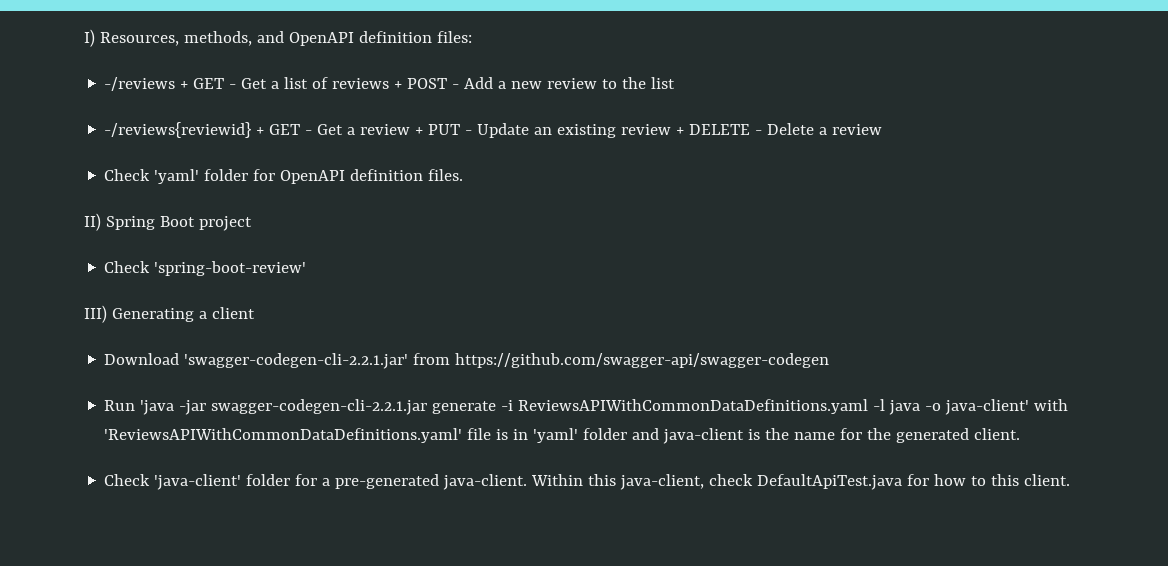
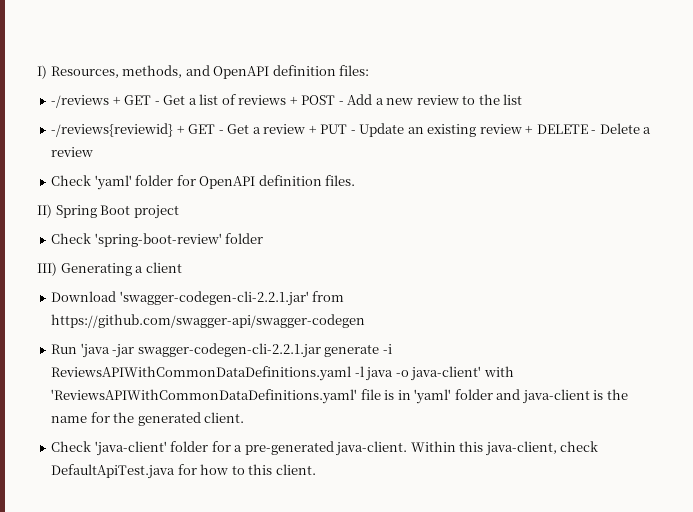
(307, 268) none -> [225,233,264,244] folder

